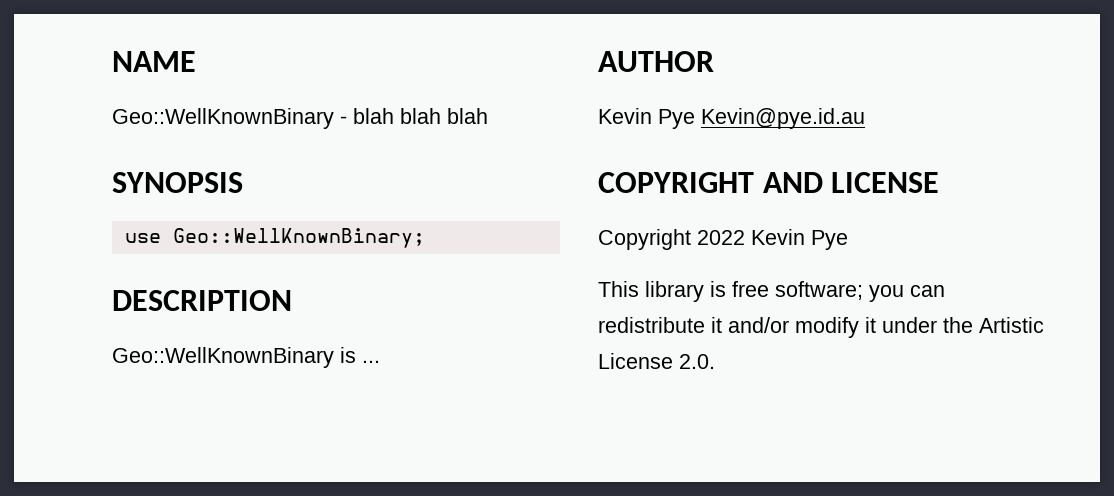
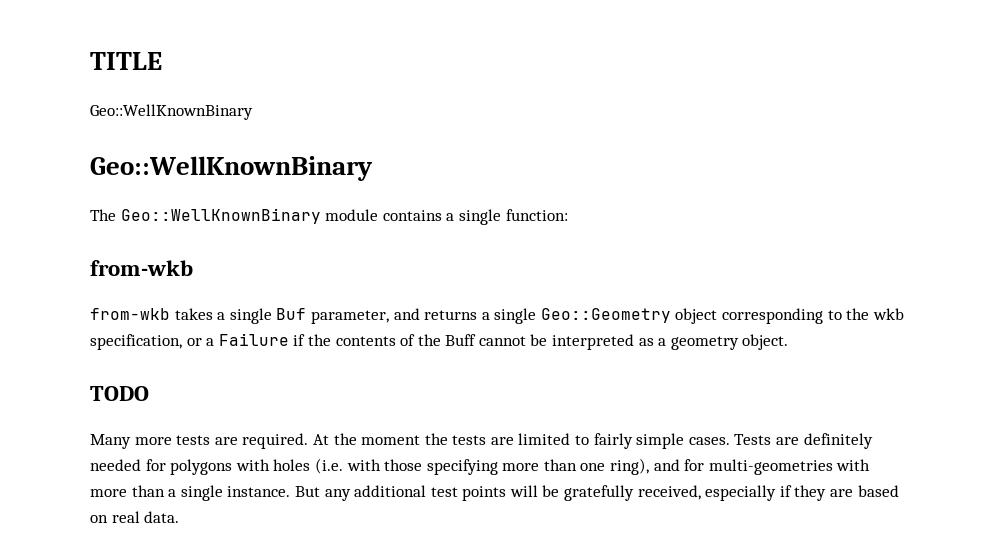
[112,51,196,72] [112,108,488,129] [112,172,243,193] [124,228,425,248] [112,290,292,311] [112,347,380,368] [598,51,714,72] [598,108,865,129] [598,172,940,193] [598,229,848,250] [598,281,945,302] [598,317,1044,338] [598,353,715,369] NAME // Geo::WellKnownBinary - blah blah blah // SYNOPSIS // use Geo::WellKnownBinary; // DESCRIPTION // Geo::WellKnownBinary is ... // AUTHOR // Kevin Pye Kevin@pye.id.au // COPYRIGHT AND LICENSE // Copyright 2022 Kevin Pye // This library is free software; you can redistribute it and/or modify it under the Artistic License 2.0. -> [90,52,162,70] [90,104,253,120] [90,156,373,181] [90,208,568,225] [90,260,193,276] [90,308,904,324] [90,333,789,350] [90,386,149,401] [90,433,873,449] [90,458,871,475] [90,485,899,501] [90,511,180,523] TITLE // Geo::WellKnownBinary // Geo::WellKnownBinary // The Geo::WellKnownBinary module contains a single function: // from-wkb // from-wkb takes a single Buf parameter, and returns a single Geo::Geometry object corresponding to the wkb specification, or a Failure if the contents of the Buff cannot be interpreted as a geometry object. // TODO // Many more tests are required. At the moment the tests are limited to fairly simple cases. Tests are definitely needed for polygons with holes (i.e. with those specifying more than one ring), and for multi-geometries with more than a single instance. But any additional test points will be gratefully received, especially if they are based on real data.

